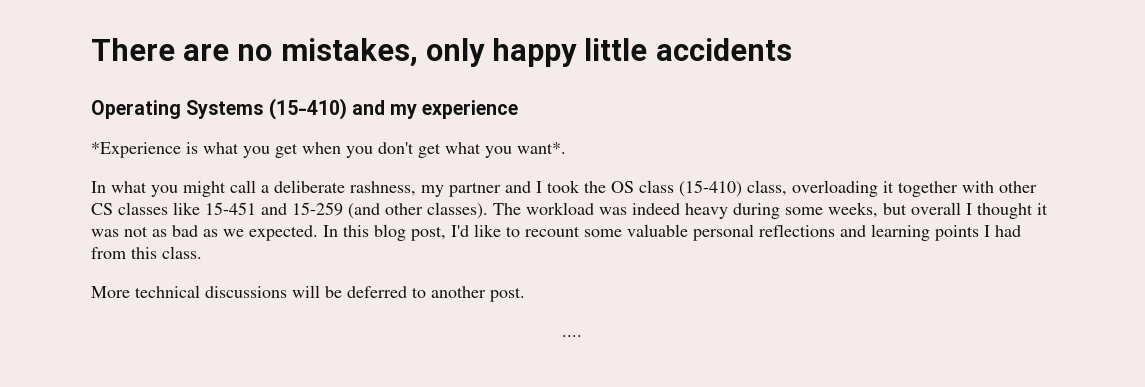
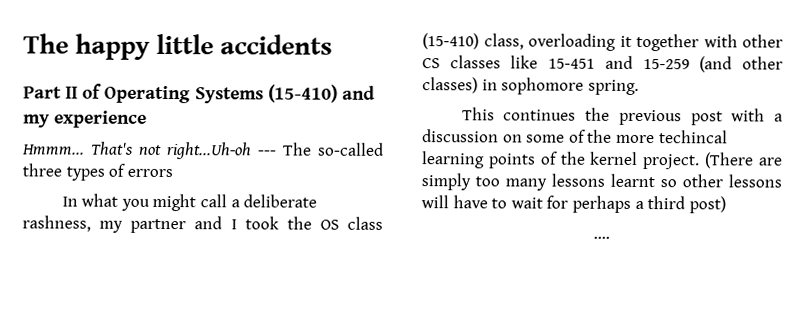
[91,38,485,67] There are no mistakes, only -> [23,33,69,54] The
(792, 49) none -> [23,83,103,99] Part II of
[91,142,566,158] *Experience is what you get when you don't get what you want*. -> [21,141,384,160] [22,163,173,181] Hmmm... That's not right...Uh-oh --- The so-called three types of errors
[427,202,1048,219] [91,224,1021,241] [91,246,202,259] [91,285,525,302] classes). The workload was indeed heavy during some weeks, but overall I thought it was not as bad as we expected. In this blog post, I'd like to recount some valuable personal reflections and learning points I had from this class. // More technical discussions will be deferred to another post. -> [422,77,639,95] [461,107,783,126] [422,129,728,144] [421,151,782,170] [421,173,782,191] [421,195,726,214] classes) in sophomore spring. // This continues the previous post with a discussion on some of the more techincal learning points of the kernel project. (There are simply too many lessons learnt so other lessons will have to wait for perhaps a third post)

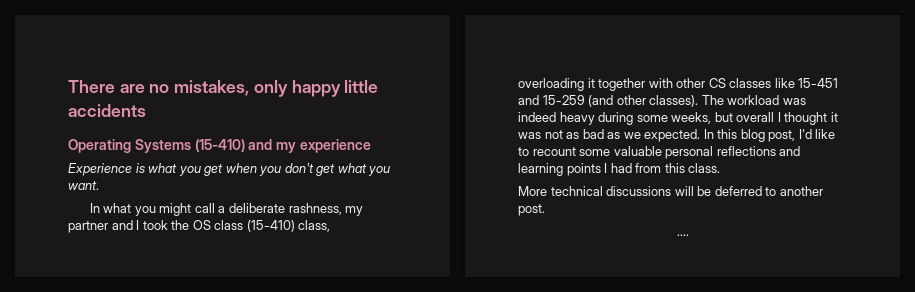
[23,33,69,54] The -> [68,80,288,97] There are no mistakes, only
[23,83,103,99] Part II of -> (146, 110) none
[21,141,384,160] [22,163,173,181] Hmmm... That's not right...Uh-oh --- The so-called three types of errors -> [68,163,391,176] [68,181,99,190] Experience is what you get when you don't get what you want.
[422,77,639,95] [461,107,783,126] [422,129,728,144] [421,151,782,170] [421,173,782,191] [421,195,726,214] classes) in sophomore spring. // This continues the previous post with a discussion on some of the more techincal learning points of the kernel project. (There are simply too many lessons learnt so other lessons will have to wait for perhaps a third post) -> [649,95,806,107] [518,112,838,125] [518,129,836,142] [518,146,801,159] [518,163,721,176] [518,186,823,196] [518,204,545,216] classes). The workload was indeed heavy during some weeks, but overall I thought it was not as bad as we expected. In this blog post, I'd like to recount some valuable personal reflections and learning points I had from this class. // More technical discussions will be deferred to another post.

